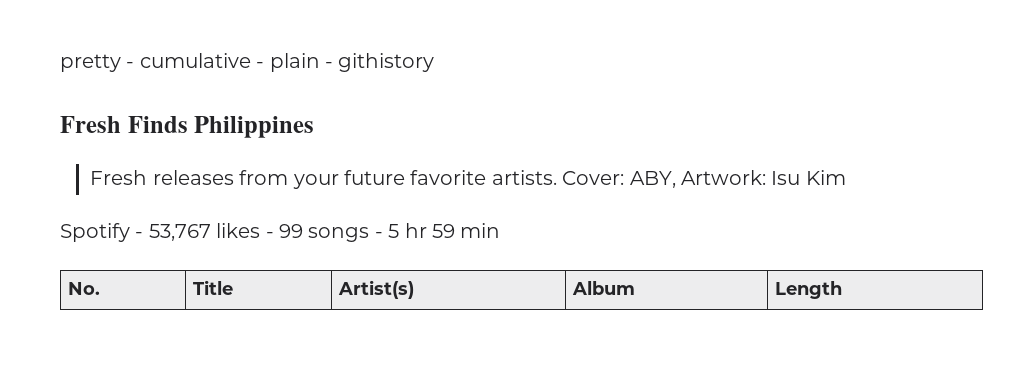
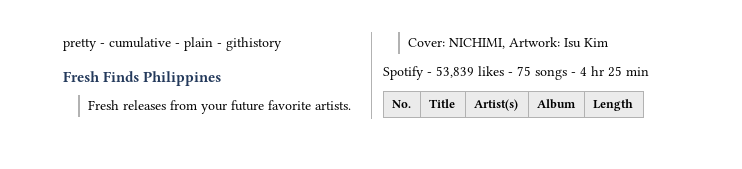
[629,171,676,188] ABY, -> [448,38,505,49] NICHIMI,
[148,224,211,241] 53,767 -> [436,66,474,78] 53,839
[279,224,303,238] 99 -> [517,66,531,76] 75
[388,223,455,238] 5 hr 59 -> [580,66,622,77] 4 hr 25

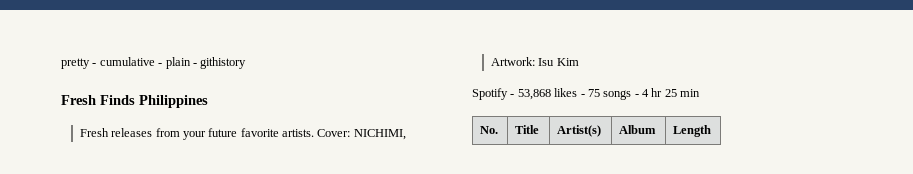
[436,66,474,78] 53,839 -> [517,89,551,100] 53,868

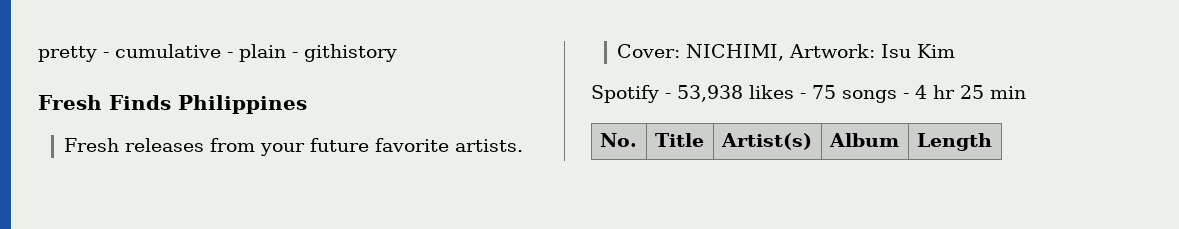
[517,89,551,100] 53,868 -> [677,85,743,102] 53,938

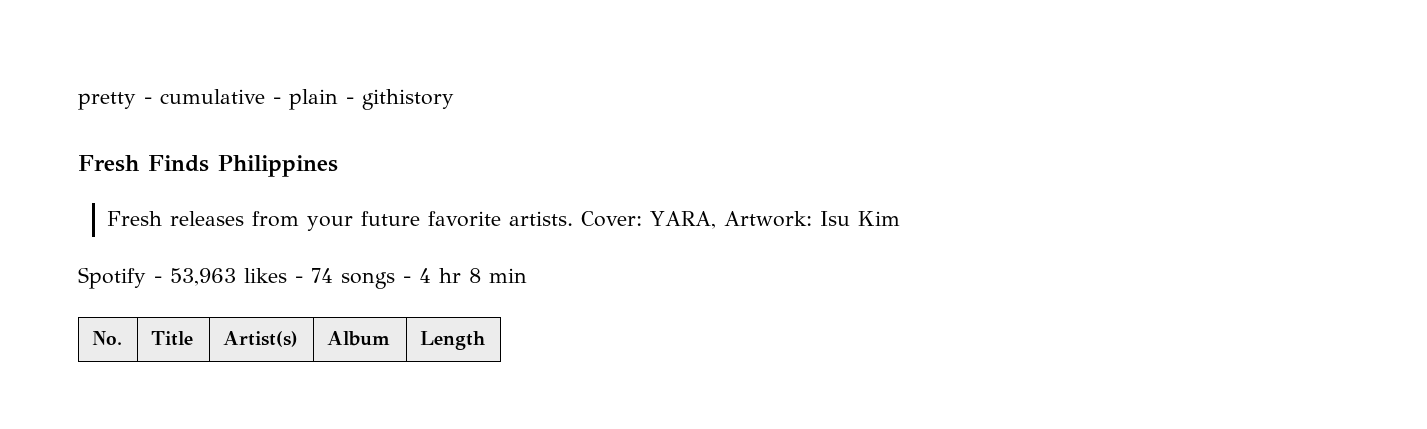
[686,44,785,61] NICHIMI, -> [650,211,717,229] YARA,
[677,85,743,102] 53,938 -> [170,268,236,286] 53,963
[812,85,836,99] 75 -> [311,268,333,283] 74
[960,85,984,99] 25 -> [469,268,481,283] 8

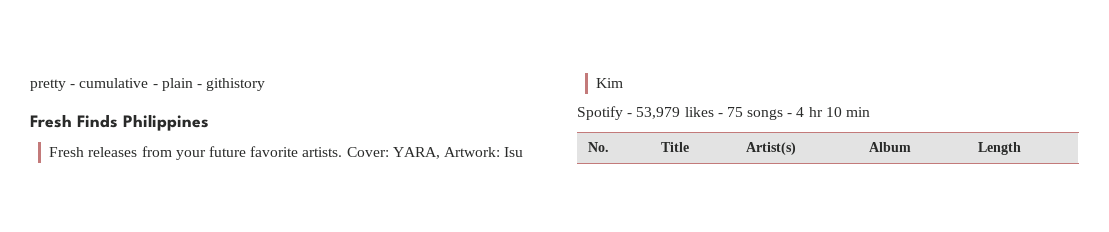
[170,268,236,286] 53,963 -> [636,107,681,119] 53,979
[311,268,333,283] 74 -> [726,107,743,117] 75
[469,268,481,283] 8 -> [825,107,842,117] 10

